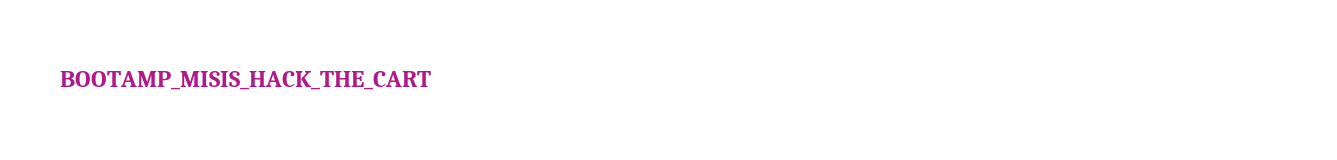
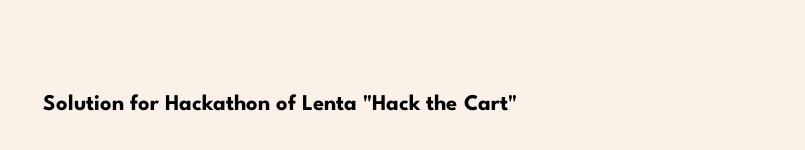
[60,71,431,90] BOOTAMP_MISIS_HACK_THE_CART -> [43,94,517,111] Solution for Hackathon of Lenta "Hack the Cart"

